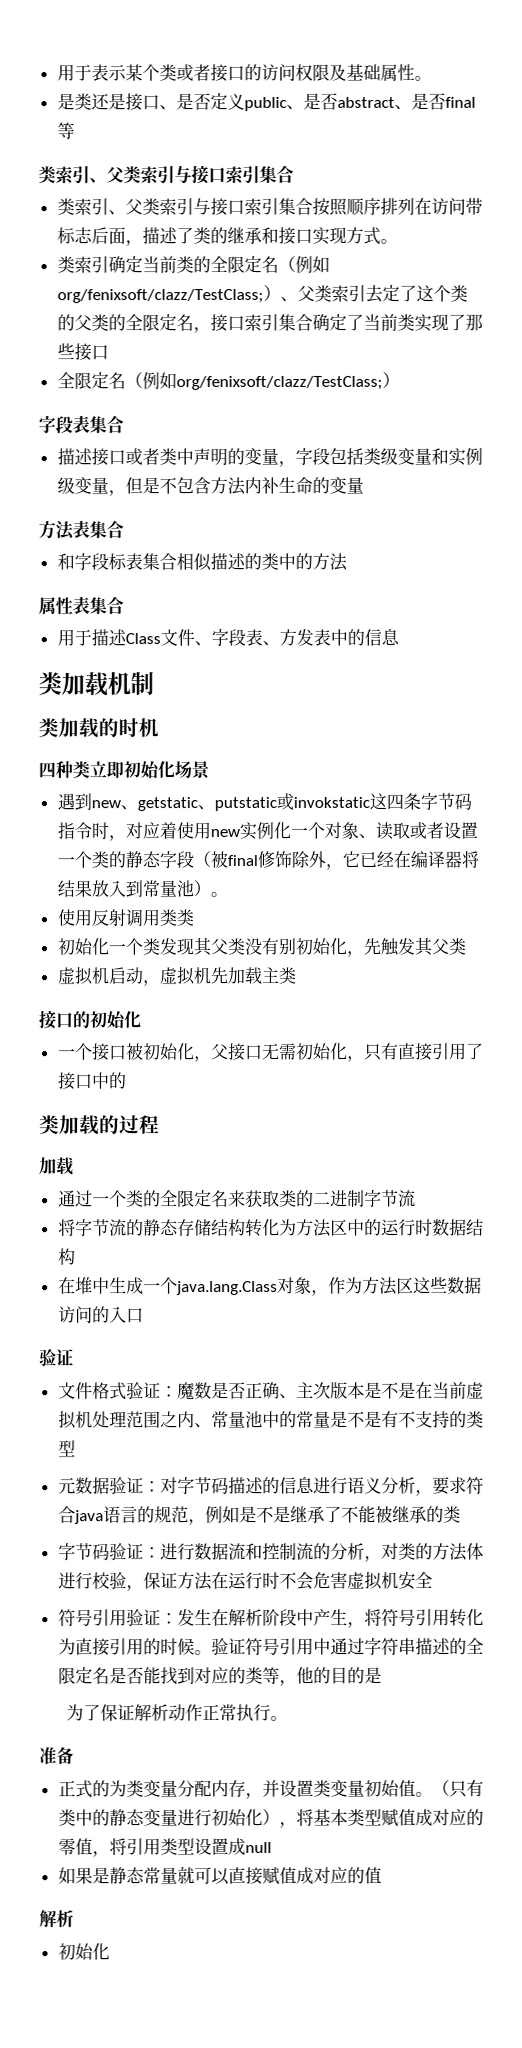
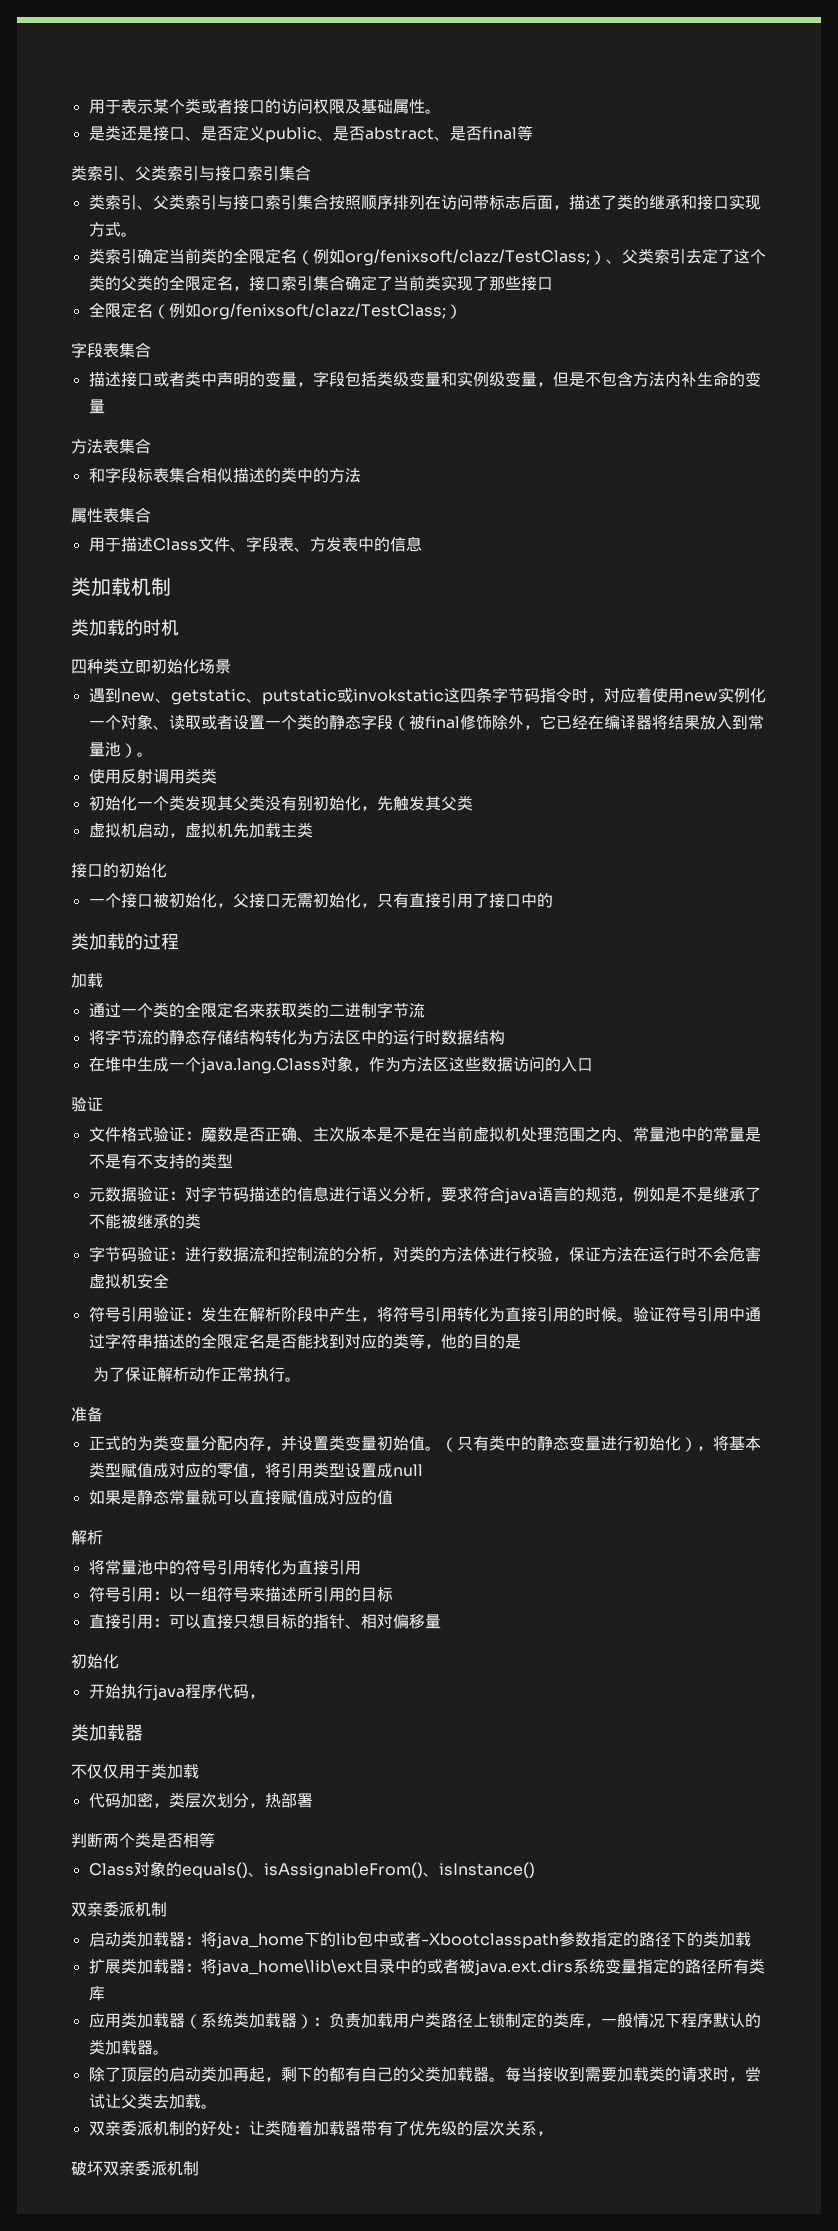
[57,1943,110,1961] 初始化 -> [88,1559,361,1575] [88,1586,393,1602] [88,1614,441,1629] [71,1654,119,1669] [88,1684,265,1701] [71,1724,143,1741] [71,1763,199,1779] [88,1792,313,1808] [71,1832,215,1848] [88,1861,535,1879] [71,1902,167,1917] [88,1931,751,1949] [88,1958,765,1976] [88,1986,105,2001] [88,2012,761,2029] [88,2039,169,2055] [88,2066,761,2082] [88,2093,217,2109] [88,2120,553,2136] [71,2161,199,2176] 将常量池中的符号引用转化为直接引用 // 符号引用：以一组符号来描述所引用的目标 // 直接引用：可以直接只想目标的指针、相对偏移量 // 初始化 // 开始执行java程序代码， // 类加载器 // 不仅仅用于类加载 // 代码加密，类层次划分，热部署 // 判断两个类是否相等 // Class对象的equals()、isAssignableFrom()、isInstance() // 双亲委派机制 // 启动类加载器：将java_home下的lib包中或者-Xbootclasspath参数指定的路径下的类加载 // 扩展类加载器：将java_home\lib\ext目录中的或者被java.ext.dirs系统变量指定的路径所有类库 // 应用类加载器（系统类加载器）：负责加载用户类路径上锁制定的类库，一般情况下程序默认的类加载器。 // 除了顶层的启动类加再起，剩下的都有自己的父类加载器。每当接收到需要加载类的请求时，尝试让父类去加载。 // 双亲委派机制的好处：让类随着加载器带有了优先级的层次关系， // 破坏双亲委派机制

